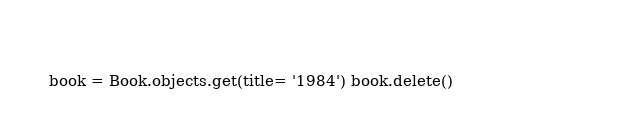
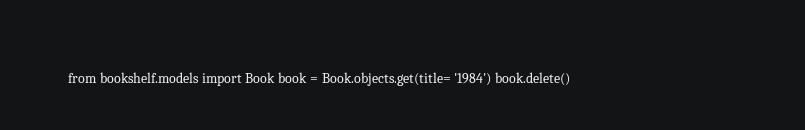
(49, 80) none -> [68,72,276,86] from bookshelf.models import Book

